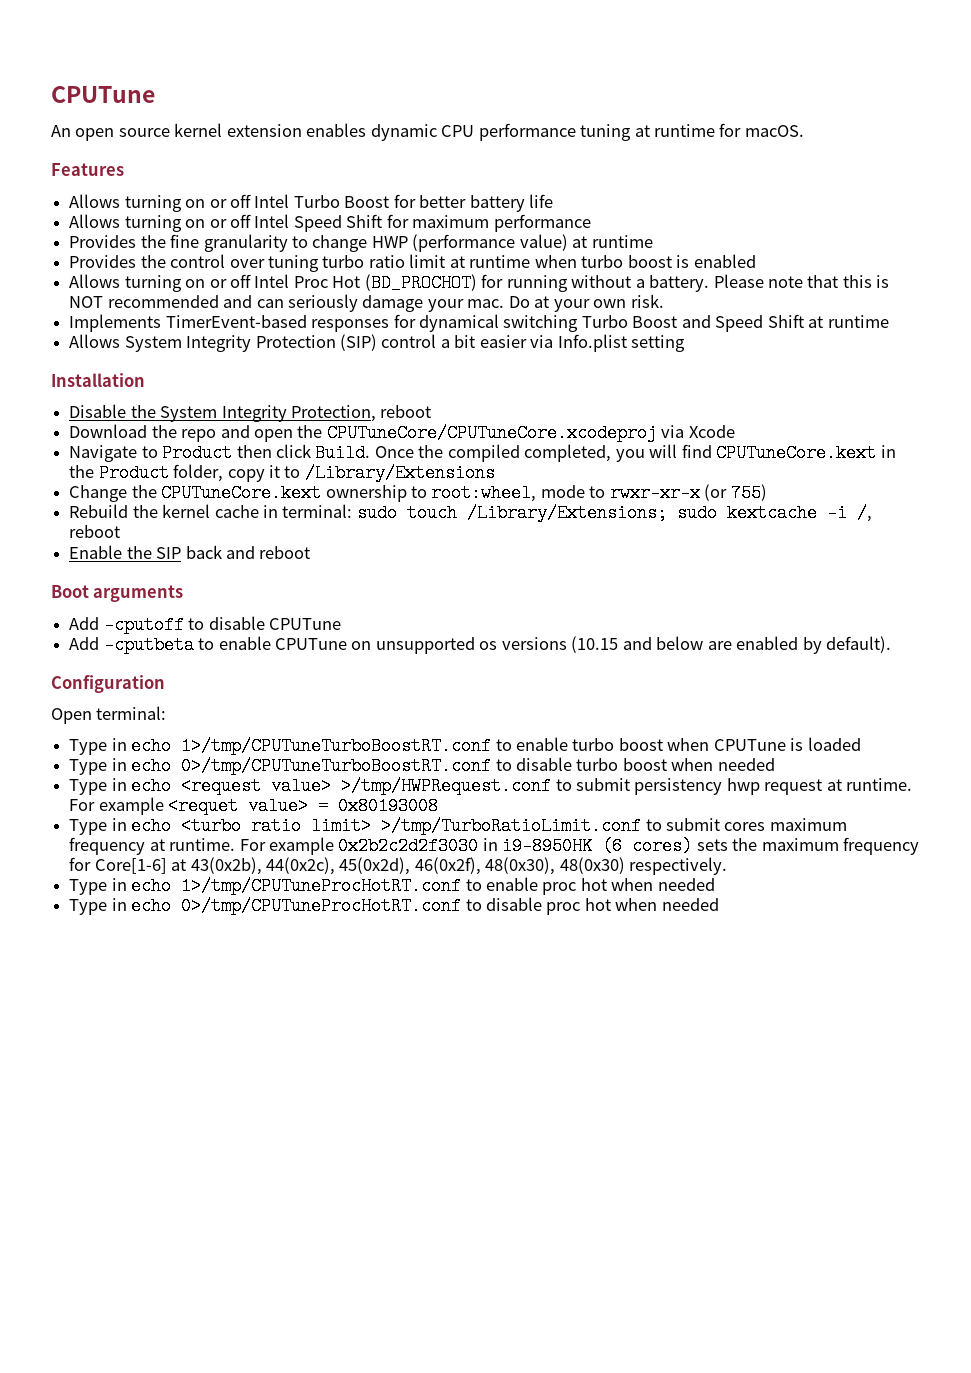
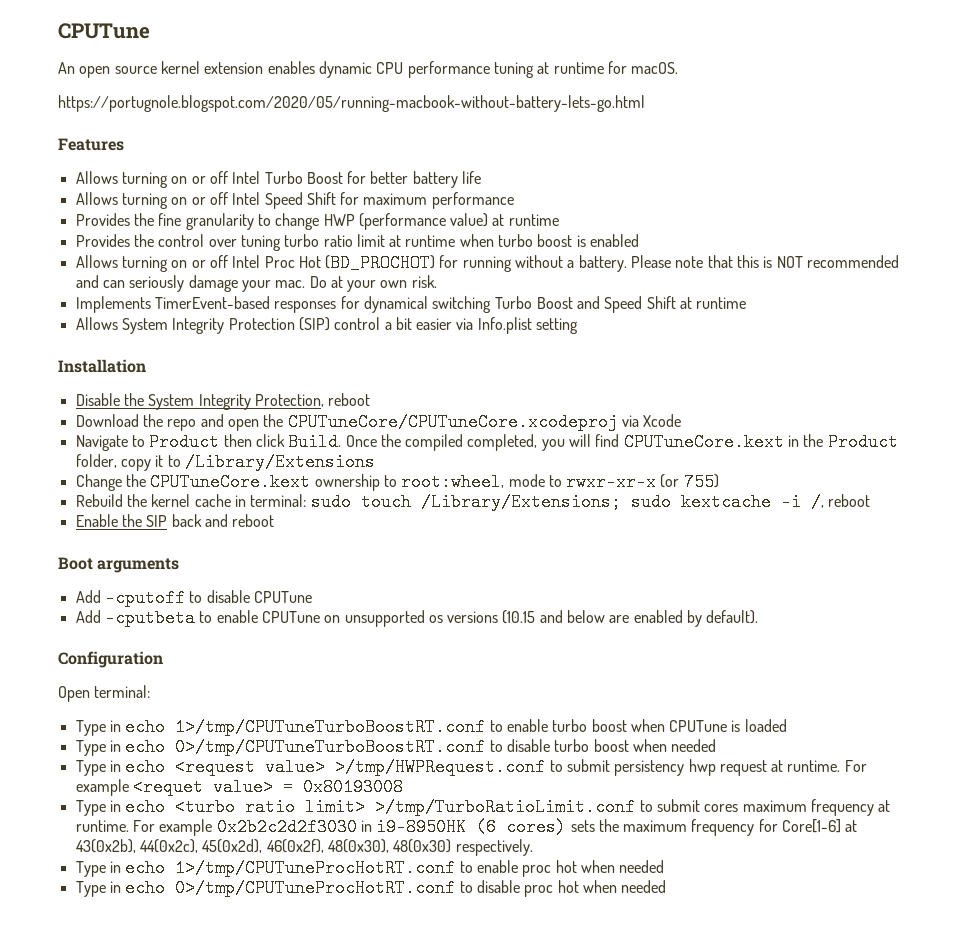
(804, 131) none -> [58,95,645,112] // https://portugnole.blogspot.com/2020/05/running-macbook-without-battery-lets-go.html

